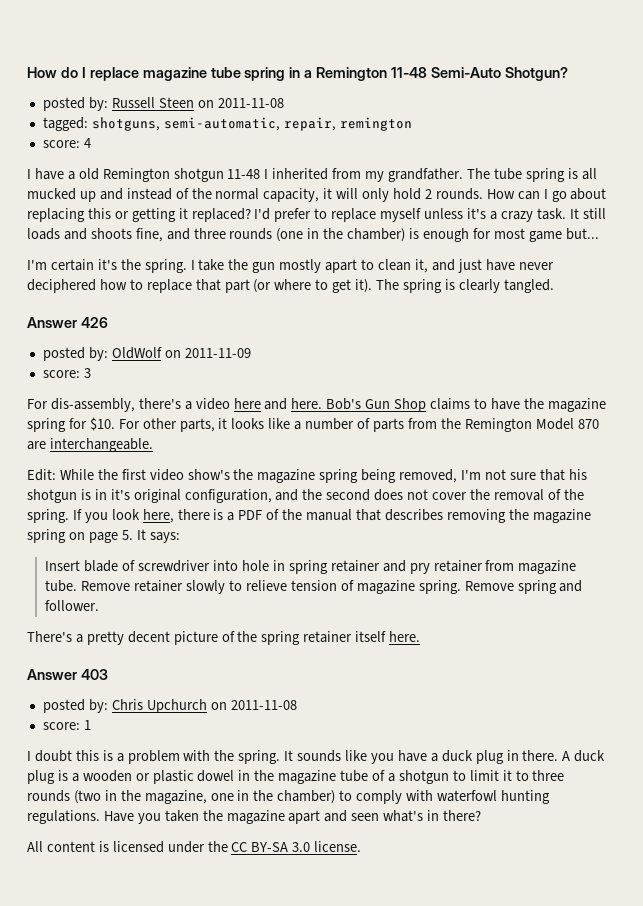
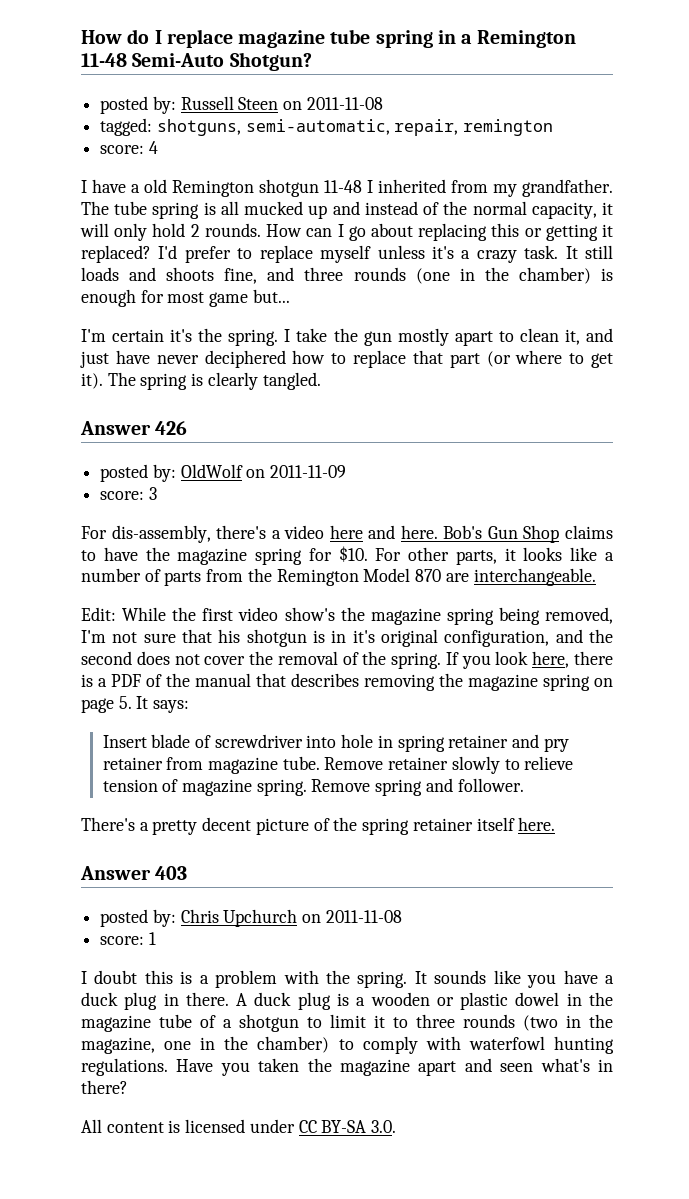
[207,841,228,852] the -> (295, 1126) none
[292,841,362,852] 3.0 license. -> [371,1120,397,1133] 3.0.

